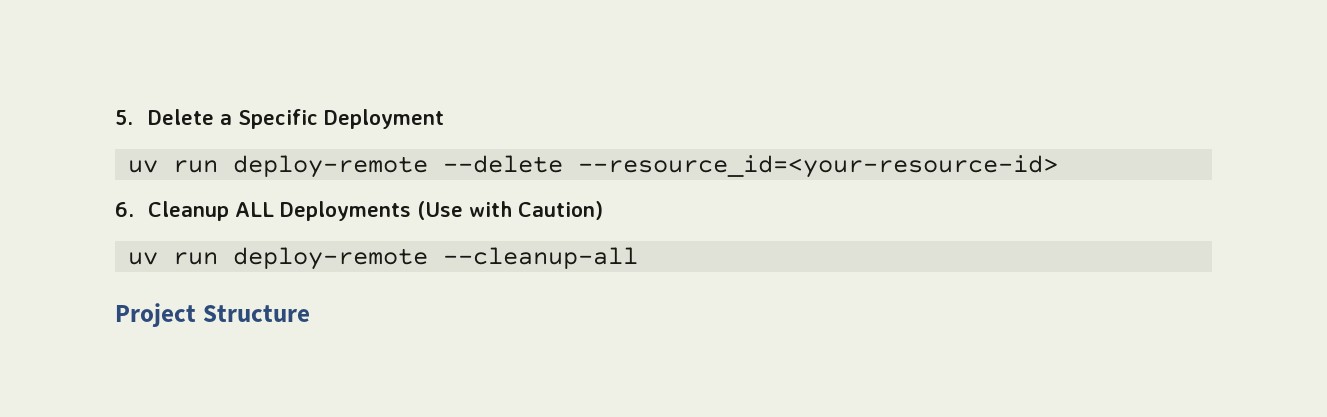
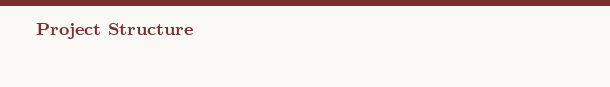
[115,109,445,129] [128,155,1059,178] [115,201,604,221] [128,247,639,270] 5. Delete a Specific Deployment // uv run deploy-remote --delete --resource_id=<your-resource-id> // 6. Cleanup ALL Deployments (Use with Caution) // uv run deploy-remote --cleanup-all // -> (36, 31) none

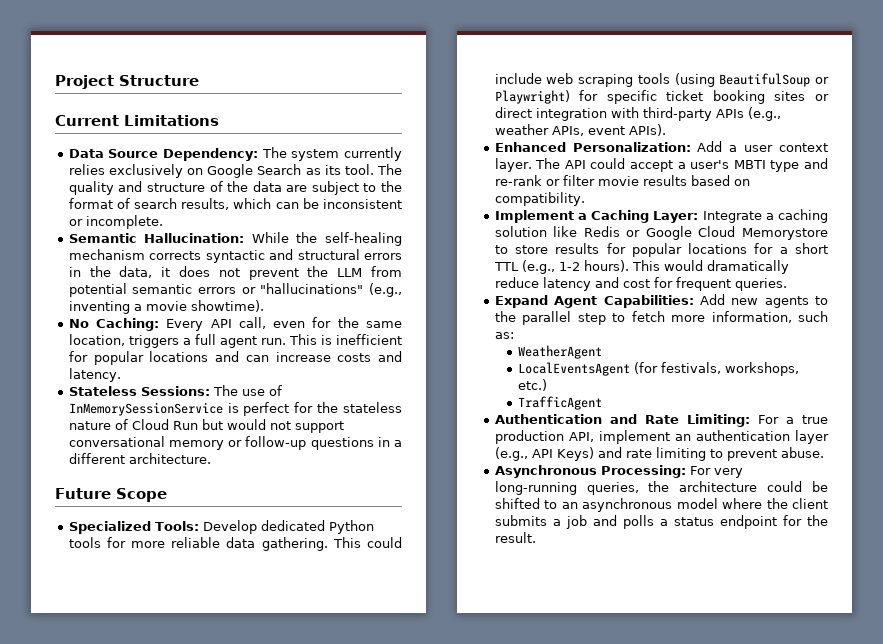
(193, 29) none -> [55,115,219,126] [68,147,402,161] [68,164,402,178] [68,181,402,195] [68,198,402,210] [68,215,163,229] [68,232,402,246] [68,249,402,263] [68,266,402,280] [68,283,402,297] [68,300,264,314] [68,317,402,331] [68,334,402,348] [68,351,402,365] [68,368,121,382] [68,385,282,396] [68,402,402,416] [68,419,344,433] [68,436,402,450] [68,453,211,464] [55,488,167,502] [68,520,374,534] [68,537,402,551] [494,73,829,87] [494,90,829,104] [494,107,781,121] [494,124,666,136] [494,141,828,152] [494,158,828,172] [494,175,750,186] [494,192,585,206] [494,209,828,223] [494,226,828,240] [494,243,828,257] [493,260,789,274] [494,277,787,291] [494,294,828,308] [494,311,828,325] [494,332,514,339] [517,345,602,359] [517,362,799,376] [517,379,547,391] [517,396,602,410] [494,414,828,427] [494,430,829,444] [494,447,824,461] [494,465,743,478] [494,481,828,495] [494,498,828,512] [494,515,828,529] [494,532,536,543] // Current Limitations // Data Source Dependency: The system currently relies exclusively on Google Search as its tool. The quality and structure of the data are subject to the format of search results, which can be inconsistent or incomplete. // Semantic Hallucination: While the self-healing mechanism corrects syntactic and structural errors in the data, it does not prevent the LLM from potential semantic errors or "hallucinations" (e.g., inventing a movie showtime). // No Caching: Every API call, even for the same location, triggers a full agent run. This is inefficient for popular locations and can increase costs and latency. // Stateless Sessions: The use of InMemorySessionService is perfect for the stateless nature of Cloud Run but would not support conversational memory or follow-up questions in a different architecture. // Future Scope // Specialized Tools: Develop dedicated Python tools for more reliable data gathering. This could include web scraping tools (using BeautifulSoup or Playwright) for specific ticket booking sites or direct integration with third-party APIs (e.g., weather APIs, event APIs). // Enhanced Personalization: Add a user context layer. The API could accept a user's MBTI type and re-rank or filter movie results based on compatibility. // Implement a Caching Layer: Integrate a caching solution like Redis or Google Cloud Memorystore to store results for popular locations for a short TTL (e.g., 1-2 hours). This would dramatically reduce latency and cost for frequent queries. // Expand Agent Capabilities: Add new agents to the parallel step to fetch more information, such as: // WeatherAgent // LocalEventsAgent (for festivals, workshops, etc.) // TrafficAgent // Authentication and Rate Limiting: For a true production API, implement an authentication layer (e.g., API Keys) and rate limiting to prevent abuse. // Asynchronous Processing: For very long-running queries, the architecture could be shifted to an asynchronous model where the client submits a job and polls a status endpoint for the result.

